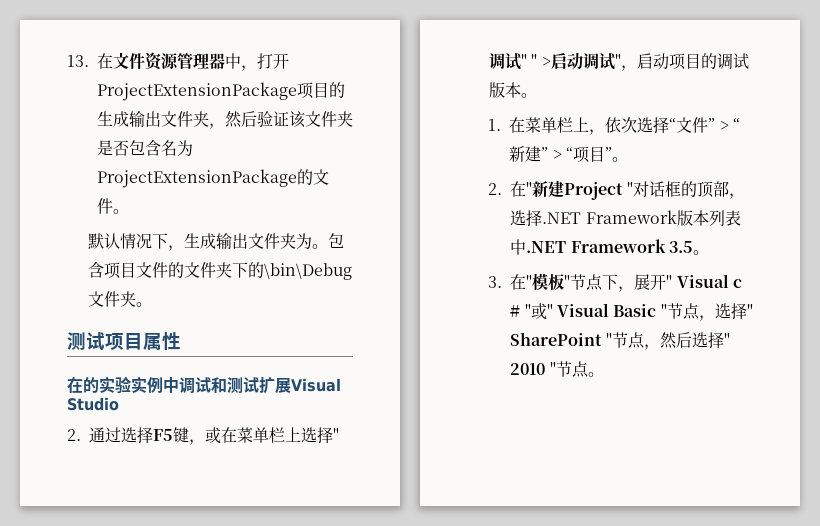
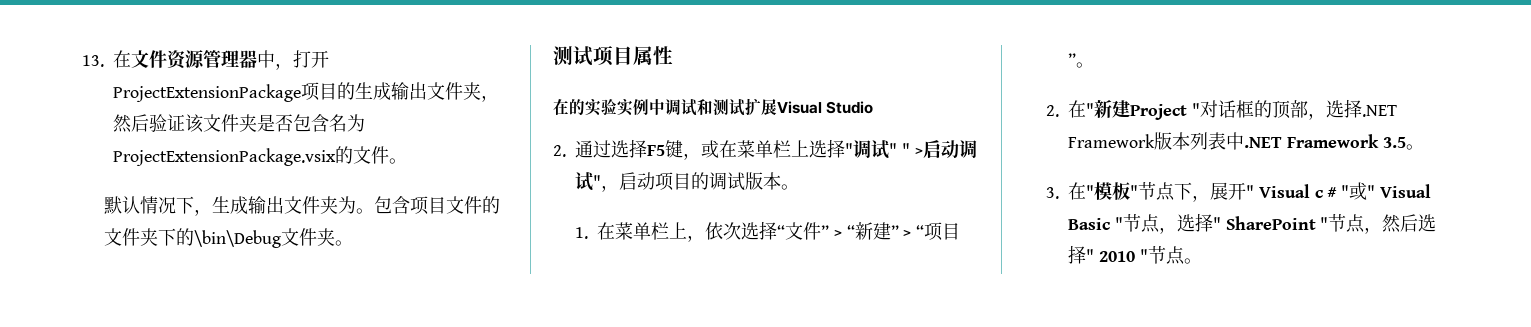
[97,169,297,188] ProjectExtensionPackage -> [113,148,336,166] ProjectExtensionPackage.vsix

